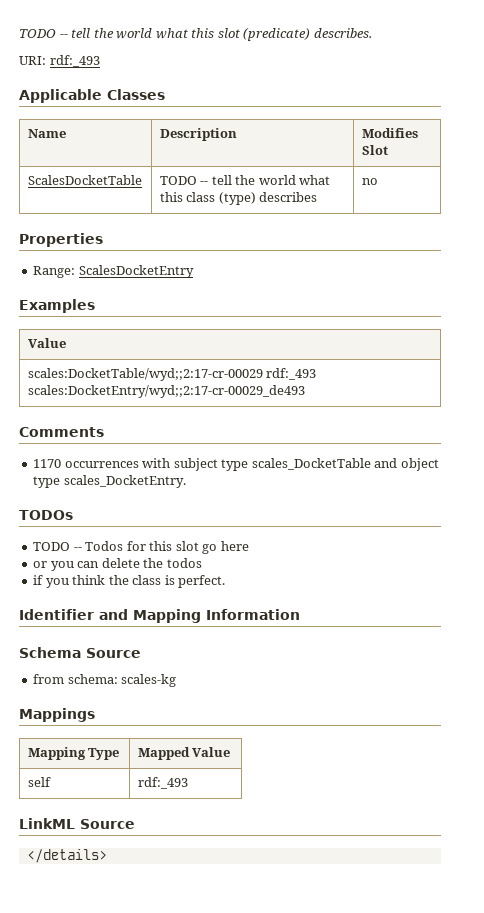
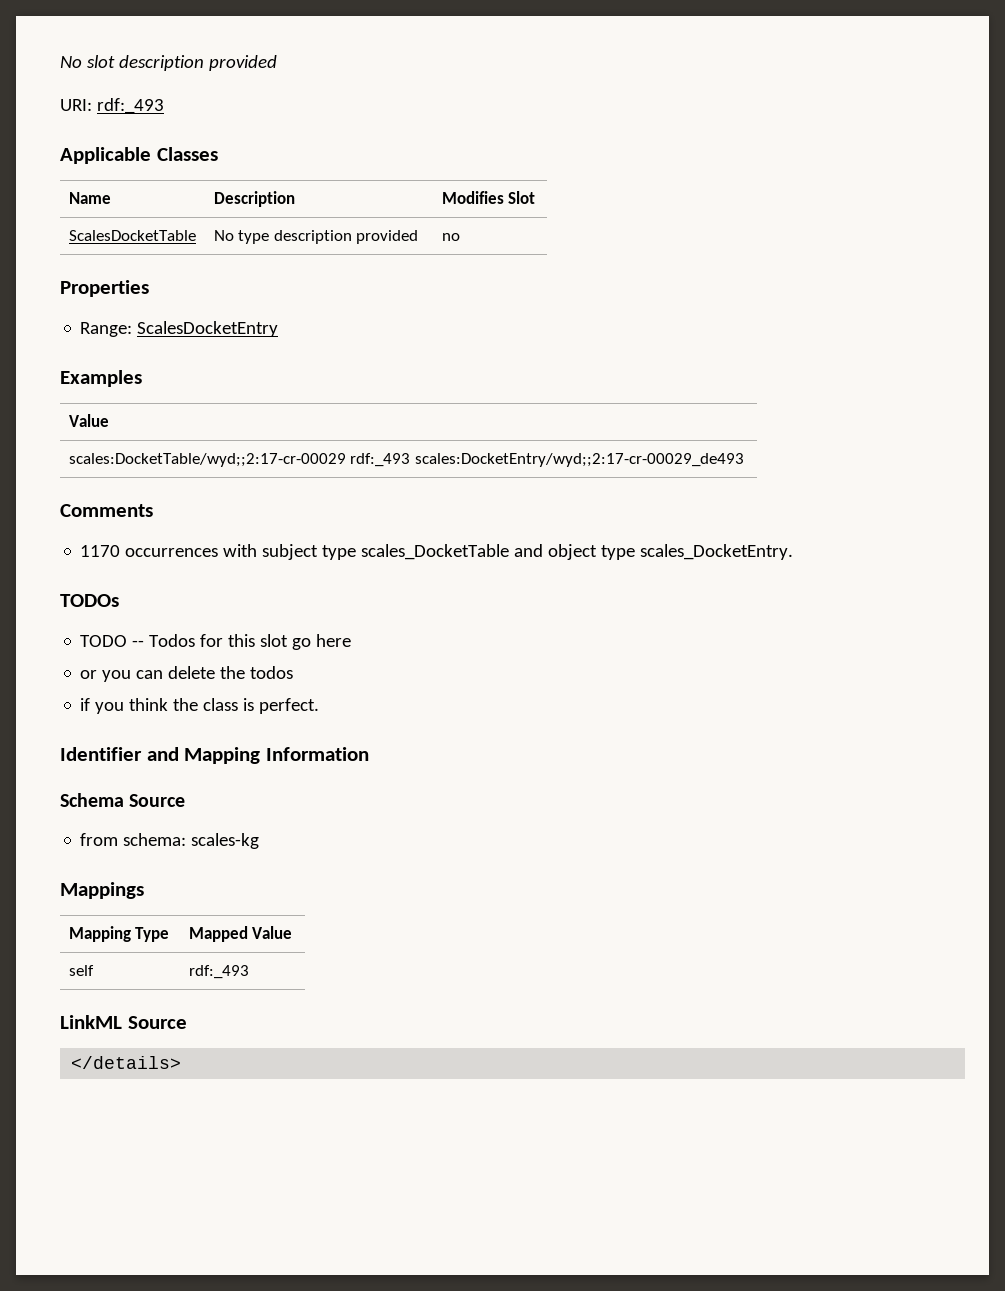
[19,28,372,41] TODO -- tell the world what this slot (predicate) describes. -> [60,55,277,71] No slot description provided
[159,175,331,185] [159,192,318,205] TODO -- tell the world what this class (type) describes -> [213,230,419,244] No type description provided

